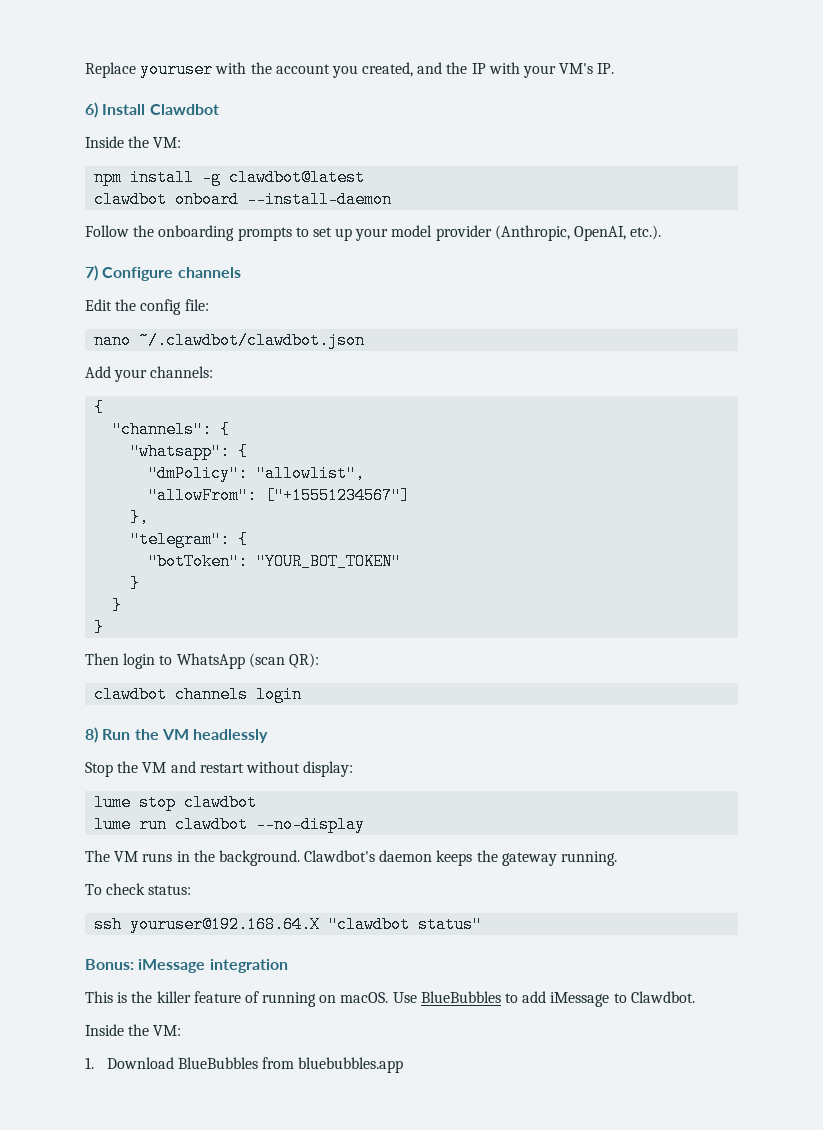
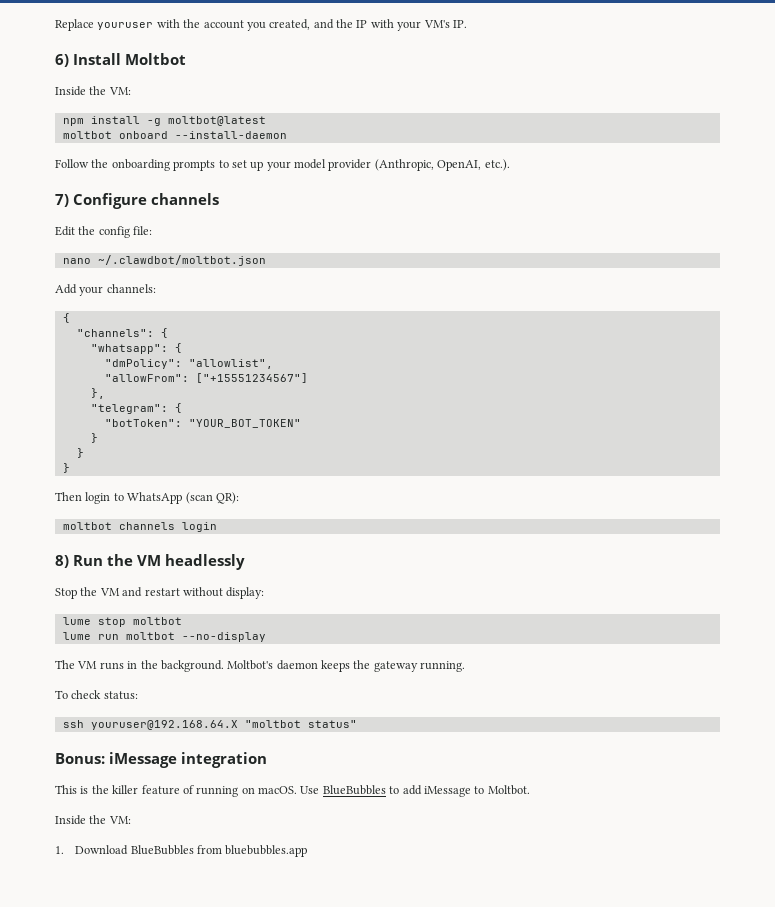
[149,104,219,115] Clawdbot -> [125,53,186,65] Moltbot
[229,169,366,186] [94,191,168,208] clawdbot@latest // clawdbot -> [167,116,266,126] [62,131,112,139] moltbot@latest // moltbot
[139,332,366,349] ~/.clawdbot/clawdbot.json -> [97,255,266,266] ~/.clawdbot/moltbot.json
[94,686,168,703] clawdbot -> [62,522,112,530] moltbot
[184,794,258,811] clawdbot -> [132,617,182,625] moltbot
[175,816,249,833] clawdbot -> [125,632,175,640] moltbot
[304,850,376,862] Clawdbot's -> [227,660,274,670] Moltbot's
[328,916,411,933] "clawdbot -> [244,720,301,728] "moltbot
[630,991,695,1003] Clawdbot. -> [487,785,530,795] Moltbot.

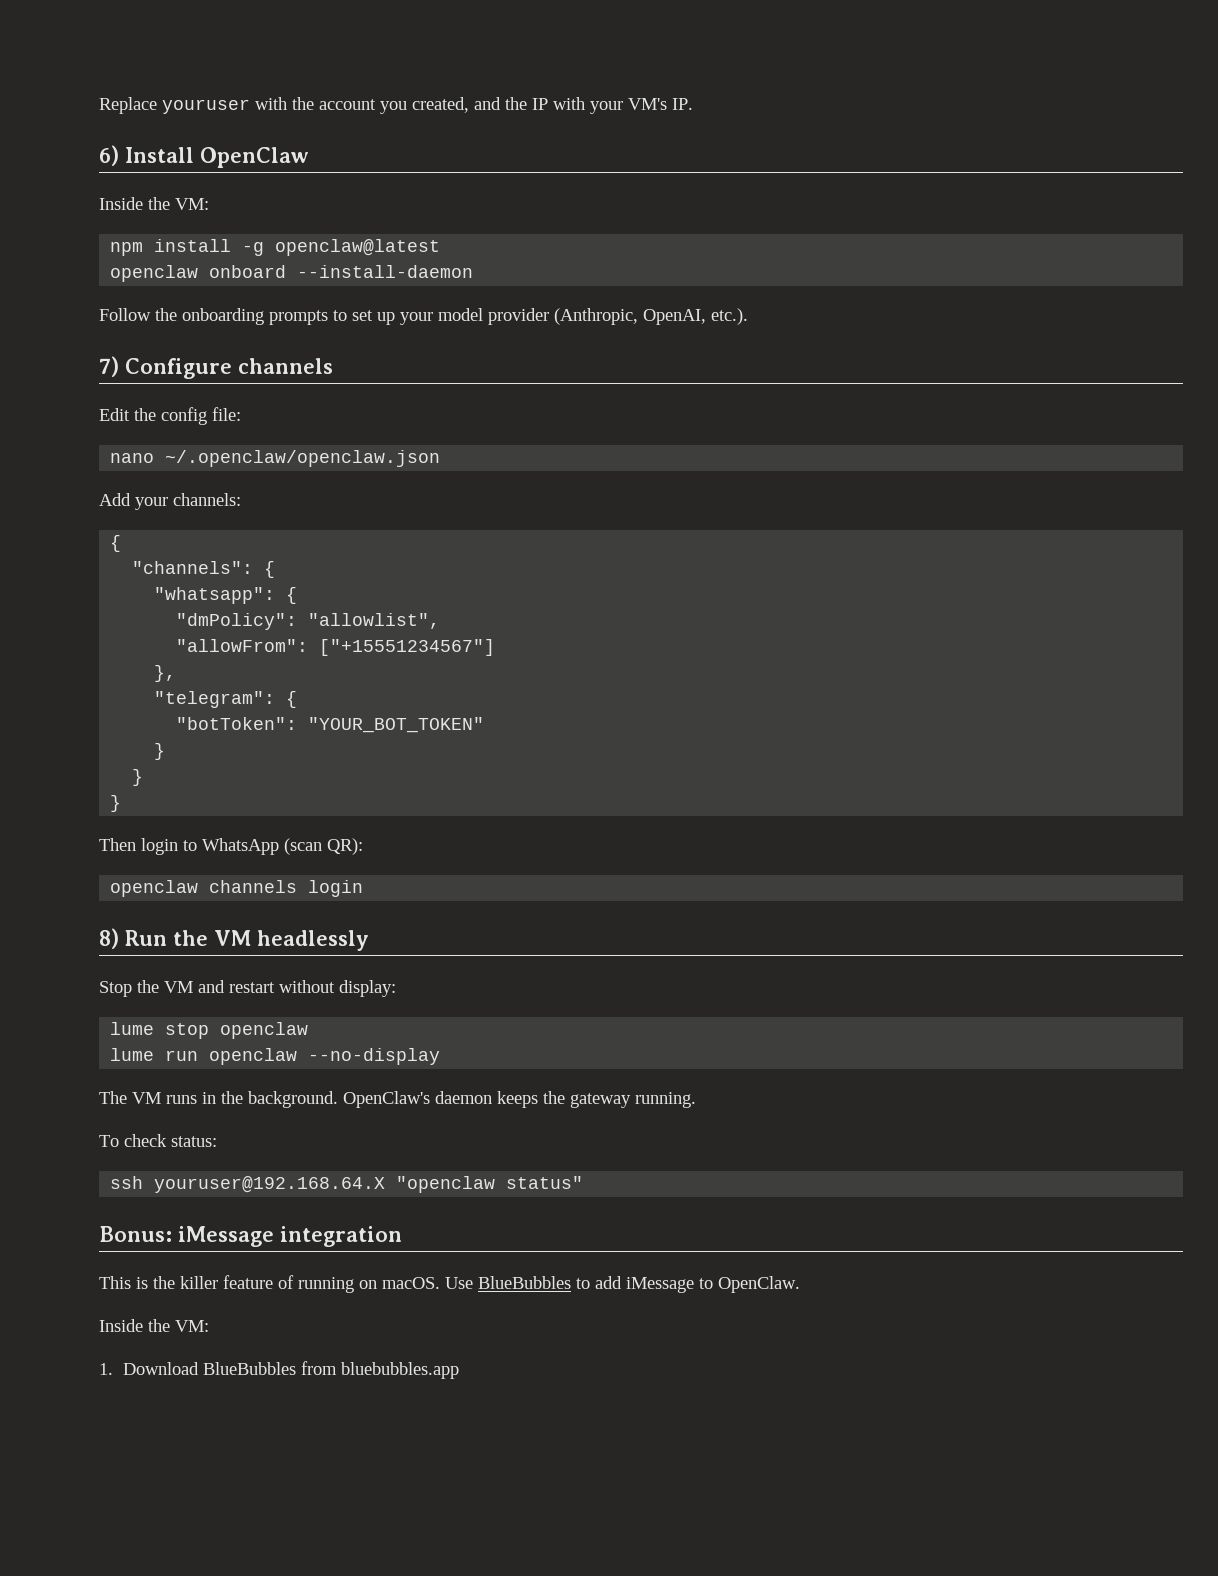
[125,53,186,65] Moltbot -> [200,147,309,168] OpenClaw
[167,116,266,126] [62,131,112,139] moltbot@latest // moltbot -> [275,239,441,256] [110,265,199,282] openclaw@latest // openclaw
[97,255,266,266] ~/.clawdbot/moltbot.json -> [165,450,441,467] ~/.openclaw/openclaw.json
[62,522,112,530] moltbot -> [110,880,199,897] openclaw
[132,617,182,625] moltbot -> [220,1022,309,1039] openclaw
[125,632,175,640] moltbot -> [209,1048,298,1065] openclaw
[227,660,274,670] Moltbot's -> [343,1091,430,1108] OpenClaw's
[244,720,301,728] "moltbot -> [396,1176,496,1193] "openclaw
[487,785,530,795] Moltbot. -> [718,1276,800,1293] OpenClaw.

